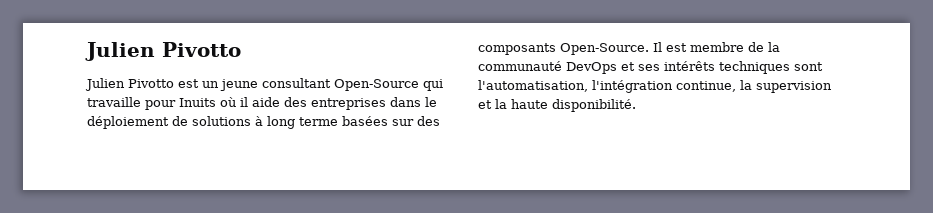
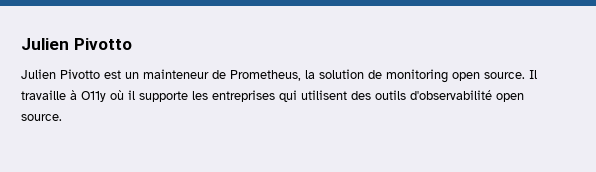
[220,78,443,91] [87,97,437,110] [87,116,440,129] [478,42,780,55] [478,61,823,74] [478,80,832,93] [478,99,636,112] jeune consultant Open-Source qui travaille pour Inuits où il aide des entreprises dans le déploiement de solutions à long terme basées sur des composants Open-Source. Il est membre de la communauté DevOps et ses intérêts techniques sont l'automatisation, l'intégration continue, la supervision et la haute disponibilité. -> [143,69,537,83] [21,90,524,102] [21,114,62,121] mainteneur de Prometheus, la solution de monitoring open source. Il travaille à O11y où il supporte les entreprises qui utilisent des outils d'observabilité open source.

